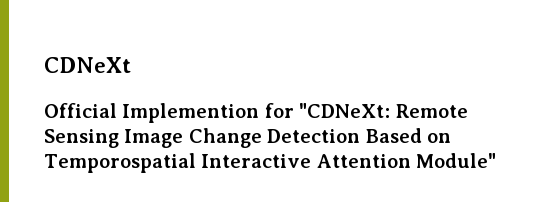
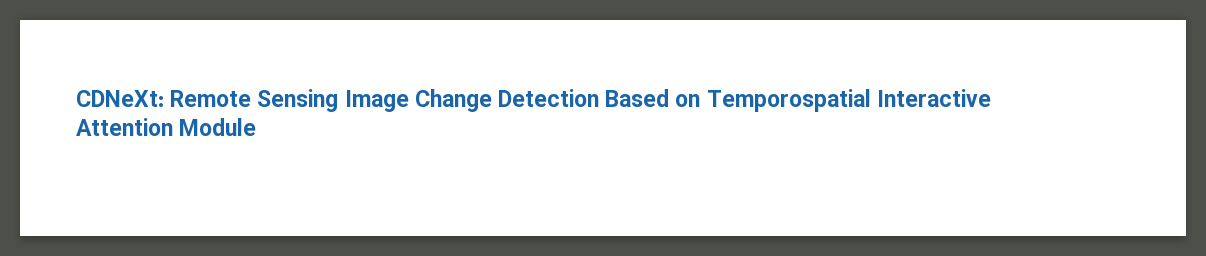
[44,57,131,73] [44,103,391,123] CDNeXt // Official Implemention for "CDNeXt: -> [76,90,164,107] CDNeXt:
[416,153,497,168] Module" -> [179,118,257,136] Module

